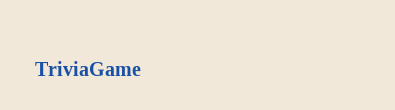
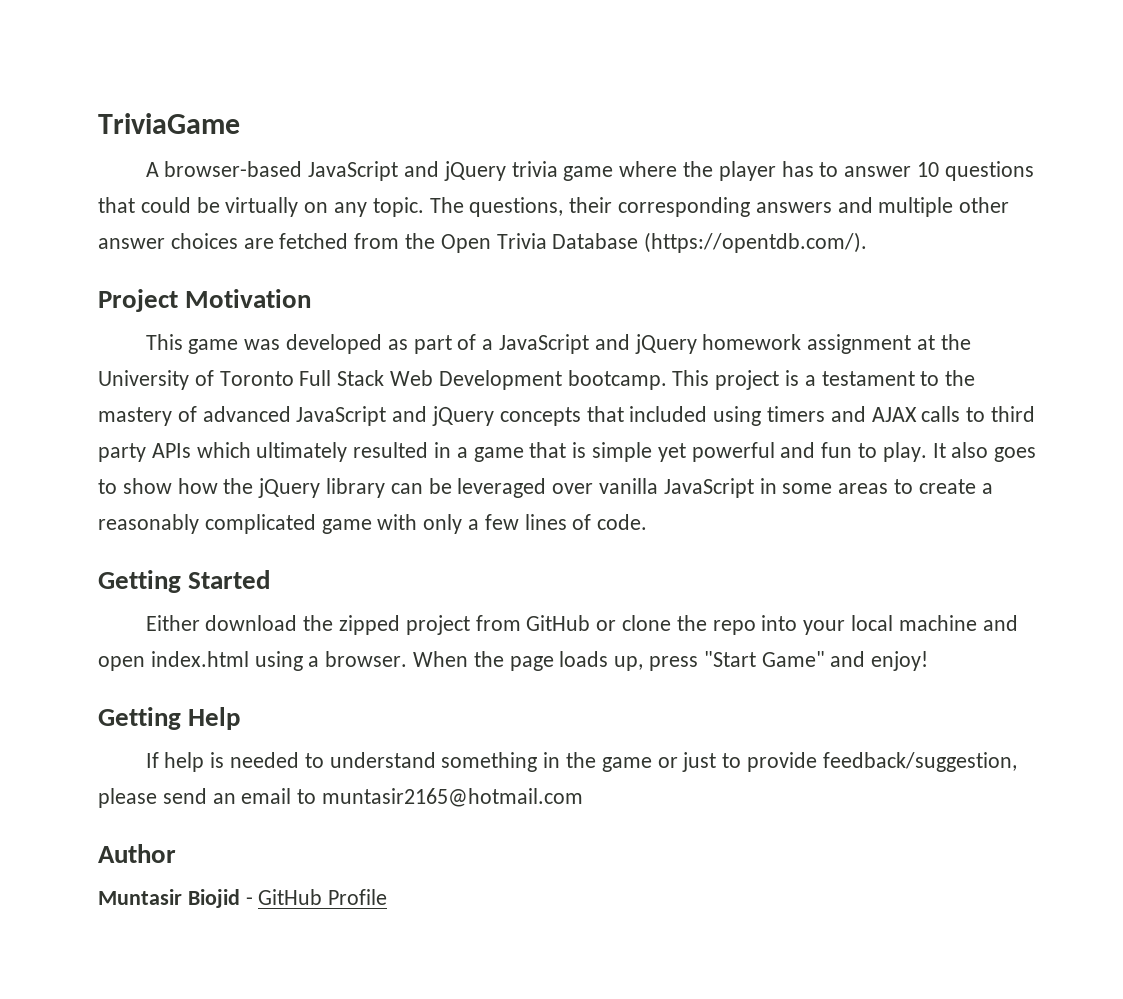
(141, 68) none -> [145,161,1034,181] [98,197,1010,217] [98,232,868,253] [98,289,312,312] [145,334,971,354] [98,370,976,390] [98,406,1036,426] [98,442,1037,462] [98,478,993,498] [98,514,648,534] [98,570,271,593] [145,615,1018,635] [98,651,929,671] [98,707,241,730] [145,752,1017,772] [98,788,584,808] [98,844,176,863] [98,889,388,908] // A browser-based JavaScript and jQuery trivia game where the player has to answer 10 questions that could be virtually on any topic. The questions, their corresponding answers and multiple other answer choices are fetched from the Open Trivia Database (https://opentdb.com/). // Project Motivation // This game was developed as part of a JavaScript and jQuery homework assignment at the University of Toronto Full Stack Web Development bootcamp. This project is a testament to the mastery of advanced JavaScript and jQuery concepts that included using timers and AJAX calls to third party APIs which ultimately resulted in a game that is simple yet powerful and fun to play. It also goes to show how the jQuery library can be leveraged over vanilla JavaScript in some areas to create a reasonably complicated game with only a few lines of code. // Getting Started // Either download the zipped project from GitHub or clone the repo into your local machine and open index.html using a browser. When the page loads up, press "Start Game" and enjoy! // Getting Help // If help is needed to understand something in the game or just to provide feedback/suggestion, please send an email to muntasir2165@hotmail.com // Author // Muntasir Biojid - GitHub Profile

